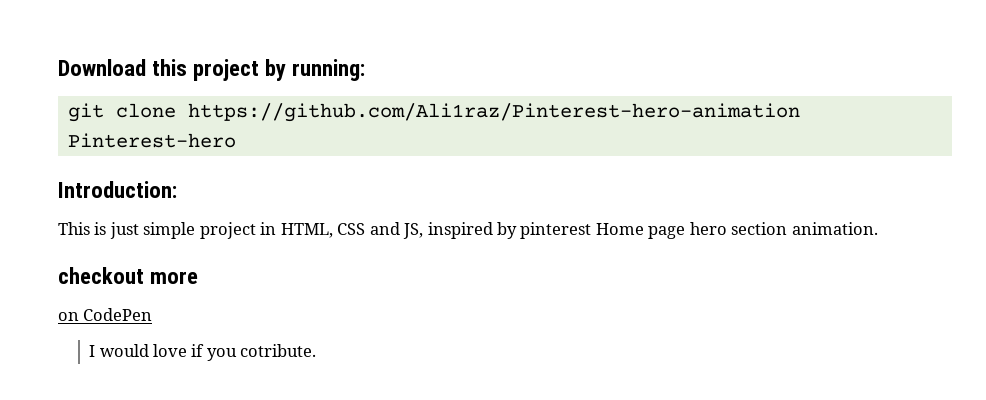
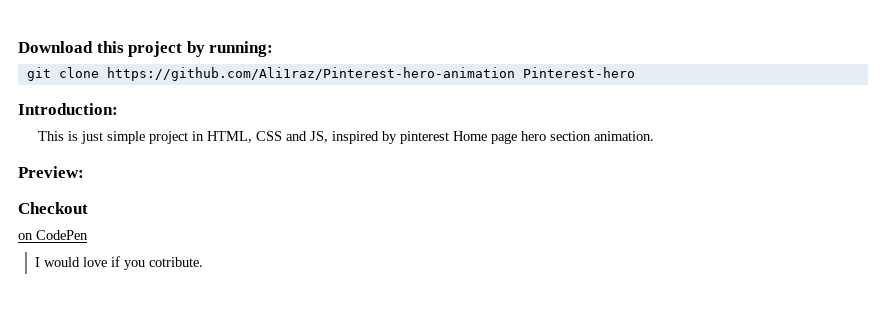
[58,267,199,284] checkout more -> [18,166,84,178] [18,202,88,214] Preview: // Checkout

